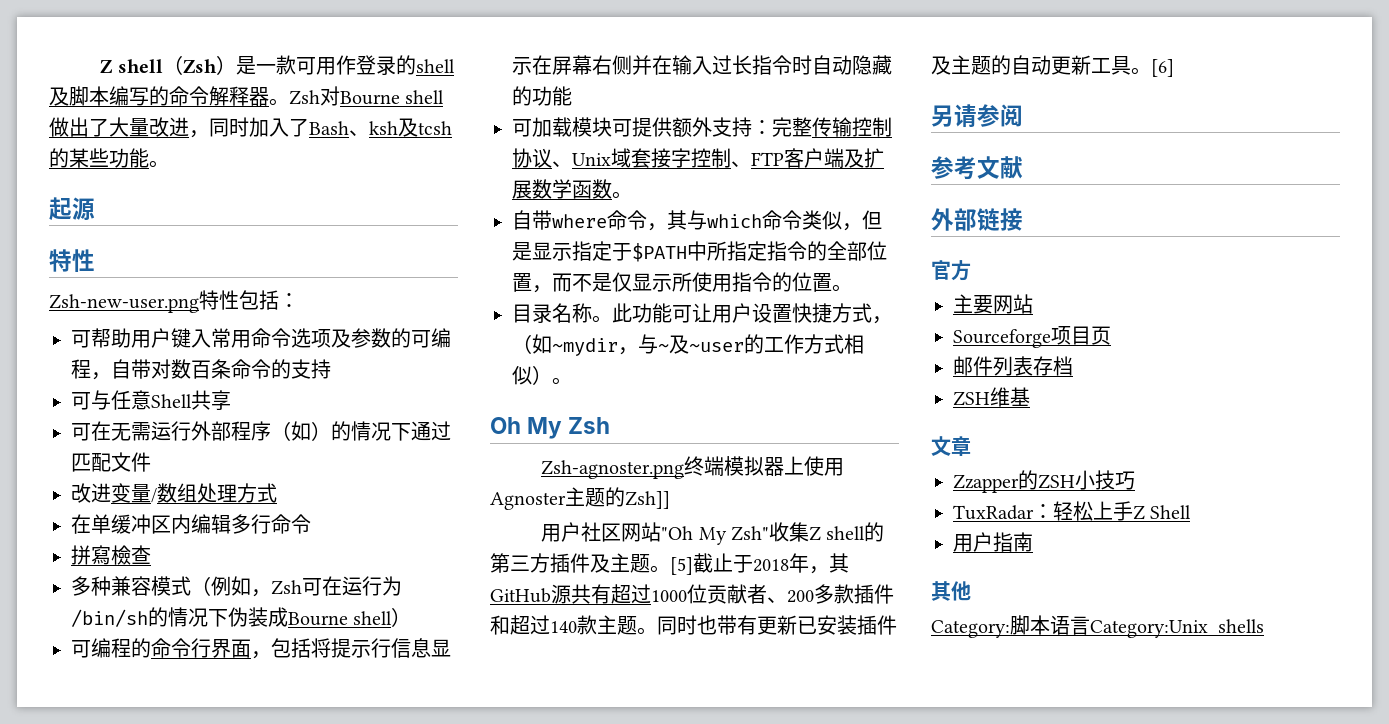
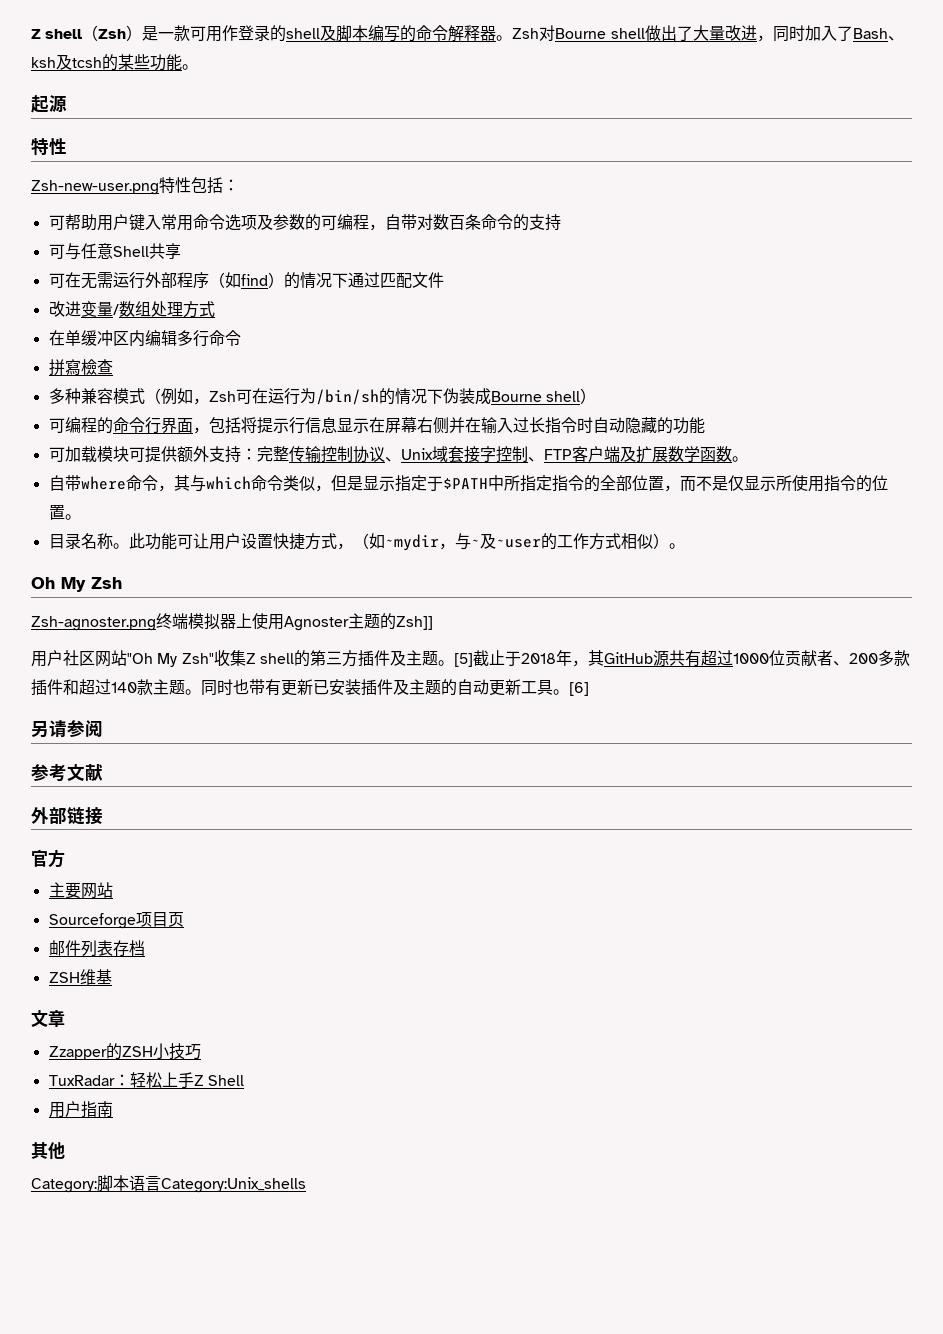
(311, 431) none -> [240,274,268,286] find

